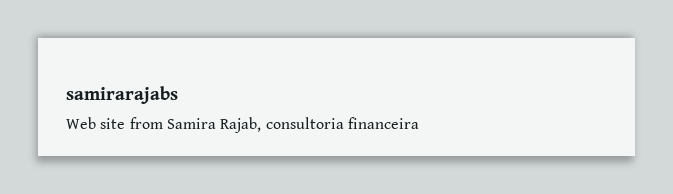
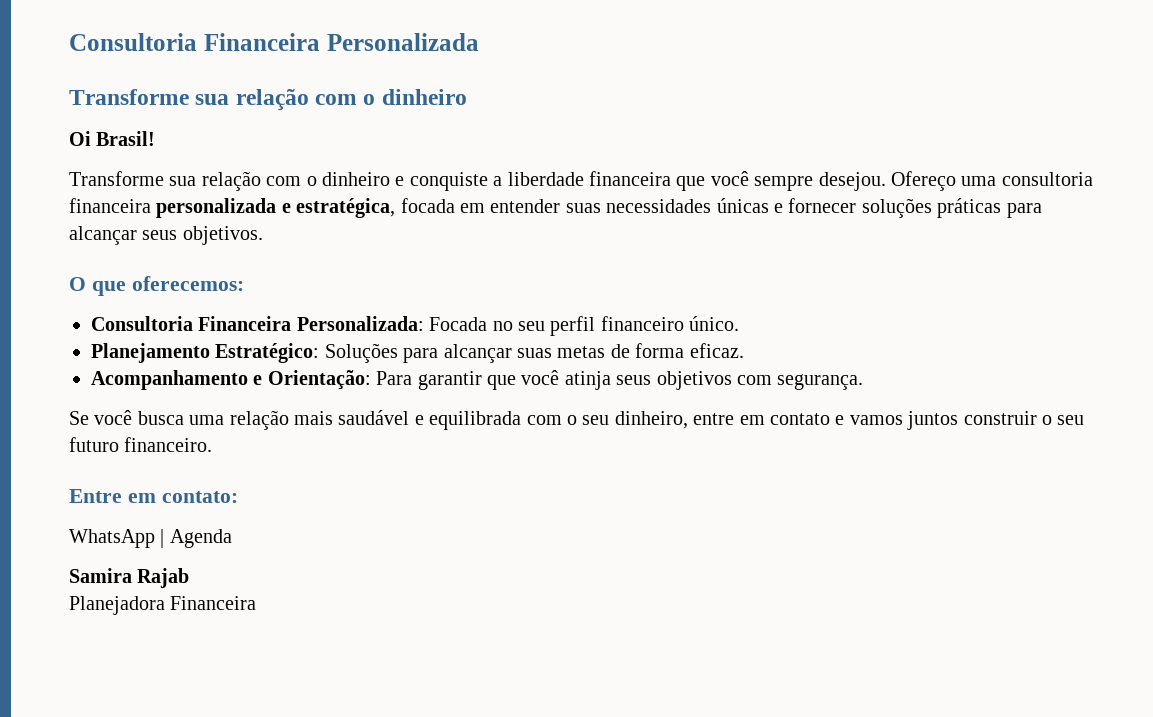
[66,86,178,104] [66,117,419,133] samirarajabs // Web site from Samira Rajab, consultoria financeira -> [69,33,479,51] [69,89,467,111] [69,131,156,146] [69,171,1093,191] [69,198,1042,218] [69,226,263,245] [69,276,244,296] [91,316,740,336] [91,343,744,363] [91,370,864,390] [69,410,1085,430] [69,437,213,452] [69,489,238,503] [69,529,232,548] [69,568,190,588] [69,596,257,615] Consultoria Financeira Personalizada // Transforme sua relação com o dinheiro // Oi Brasil! // Transforme sua relação com o dinheiro e conquiste a liberdade financeira que você sempre desejou. Ofereço uma consultoria financeira personalizada e estratégica, focada em entender suas necessidades únicas e fornecer soluções práticas para alcançar seus objetivos. // O que oferecemos: // Consultoria Financeira Personalizada: Focada no seu perfil financeiro único. // Planejamento Estratégico: Soluções para alcançar suas metas de forma eficaz. // Acompanhamento e Orientação: Para garantir que você atinja seus objetivos com segurança. // Se você busca uma relação mais saudável e equilibrada com o seu dinheiro, entre em contato e vamos juntos construir o seu futuro financeiro. // Entre em contato: // WhatsApp | Agenda // Samira Rajab // Planejadora Financeira

